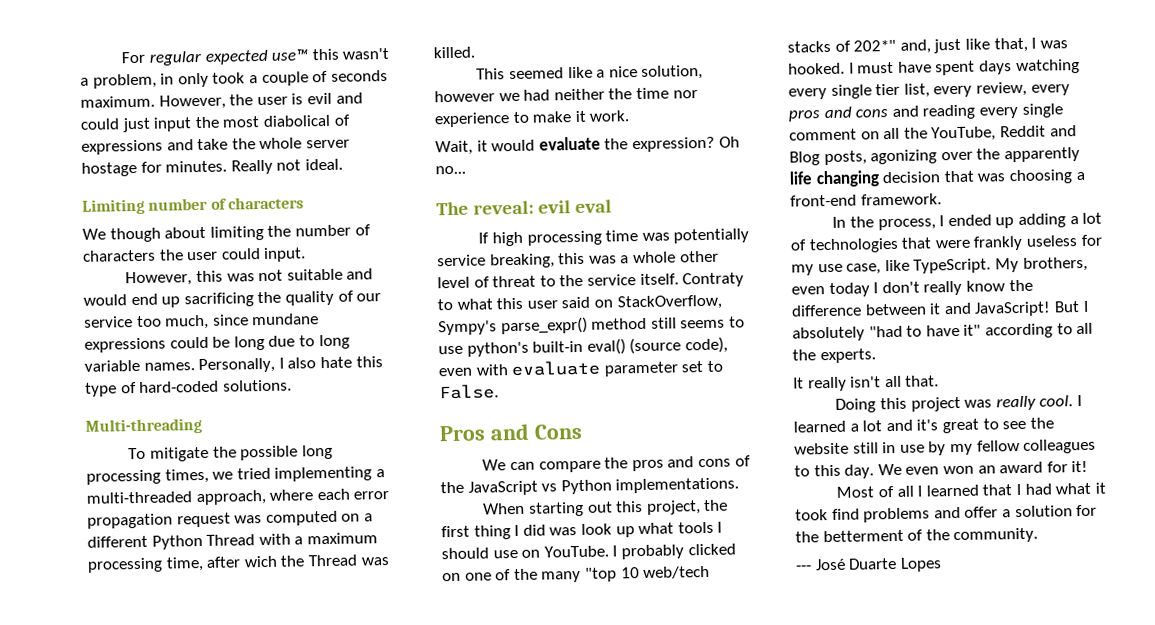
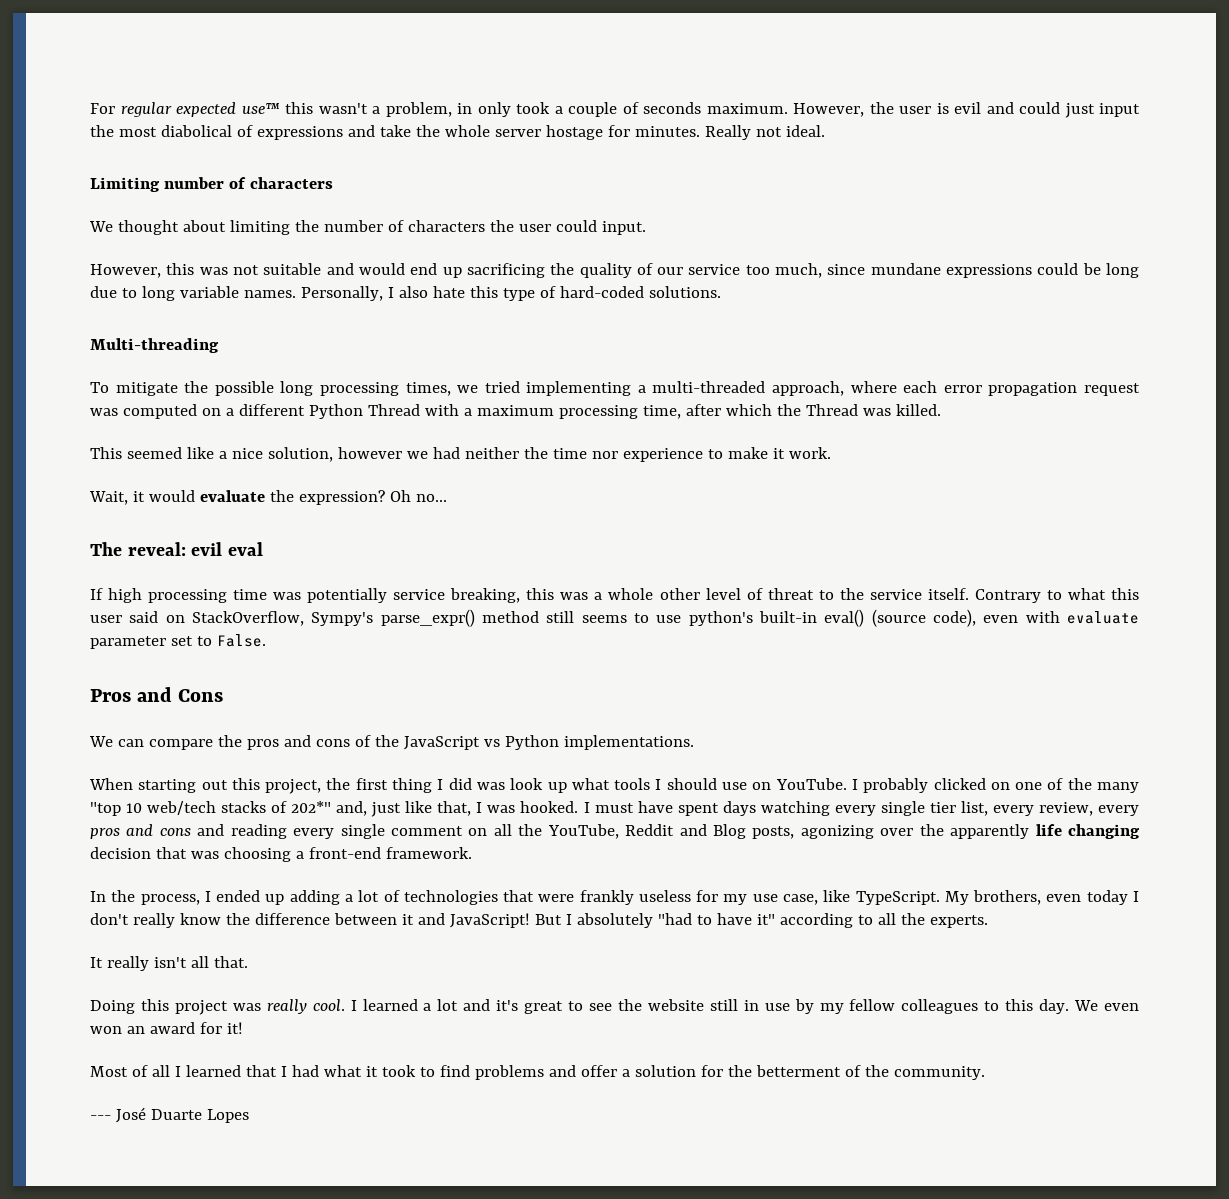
[109,227,161,243] though -> [117,220,179,235] thought
[243,555,278,568] wich -> [725,404,772,416] which
[682,272,745,288] Contraty -> [974,589,1041,603] Contrary
(828, 515) none -> [419,1067,435,1077] to

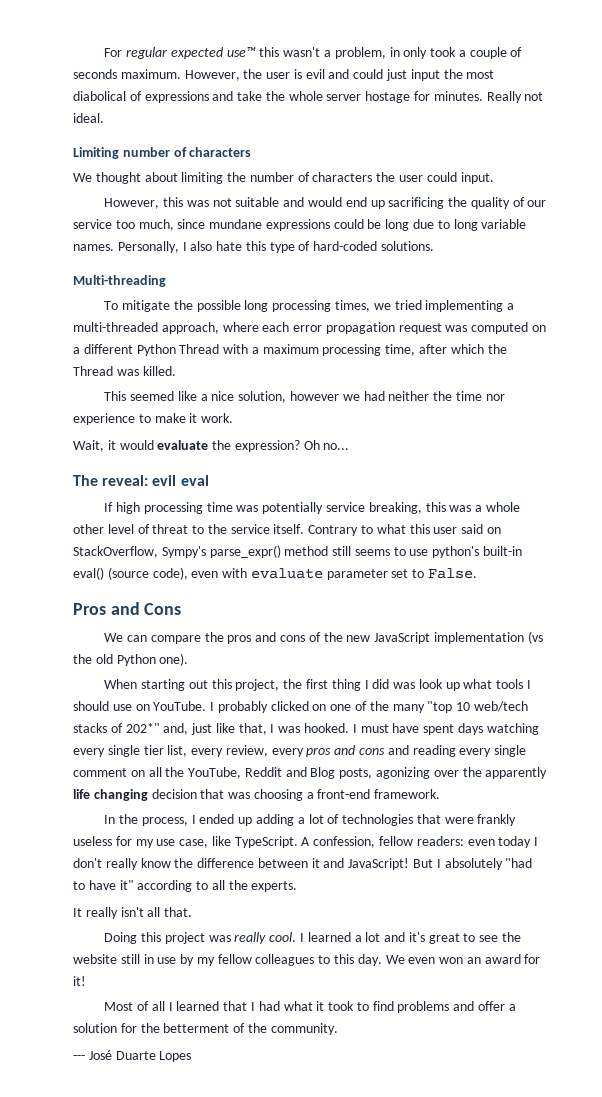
[403,735,694,750] JavaScript vs Python implementations. -> [346,631,543,644] [73,653,189,666] new JavaScript implementation (vs the old Python one).
[944,890,1042,905] My brothers, -> [301,836,464,848] A confession, fellow readers:

